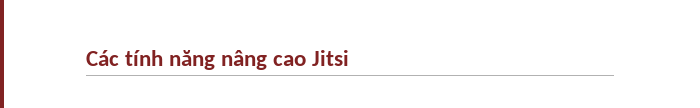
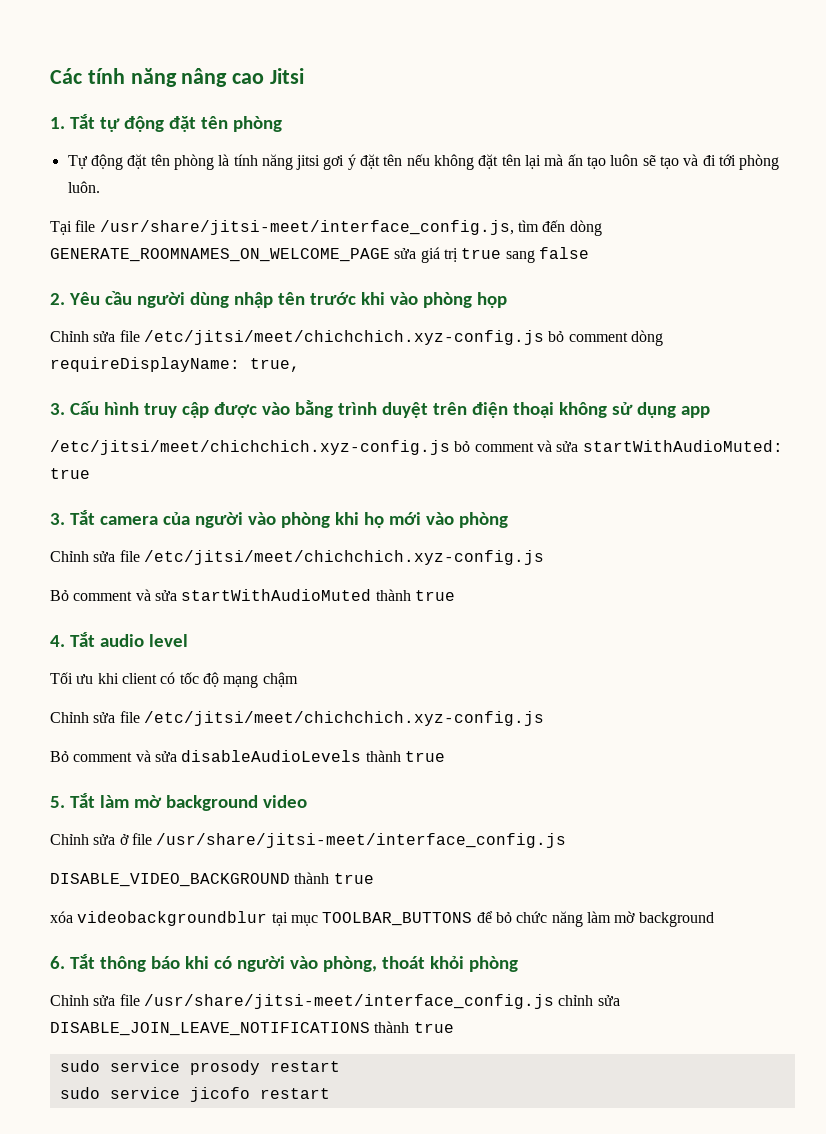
(350, 58) none -> [50,114,282,132] [67,154,780,170] [67,181,100,193] [50,220,602,236] [50,247,589,263] [50,291,507,308] [50,330,663,346] [50,357,300,372] [50,400,710,418] [50,440,783,455] [50,468,90,479] [50,510,508,528] [50,550,544,565] [50,589,455,601] [50,632,188,647] [50,672,298,688] [50,711,544,726] [50,750,445,762] [50,793,307,811] [50,833,567,848] [50,872,374,887] [50,911,714,927] [50,954,518,972] [50,994,620,1009] [50,1021,454,1036] [59,1060,340,1075] [59,1087,330,1102] // 1. Tắt tự động đặt tên phòng // Tự động đặt tên phòng là tính năng jitsi gơi ý đặt tên nếu không đặt tên lại mà ấn tạo luôn sẽ tạo và đi tới phòng luôn. // Tại file /usr/share/jitsi-meet/interface_config.js, tìm đến dòng GENERATE_ROOMNAMES_ON_WELCOME_PAGE sửa giá trị true sang false // 2. Yêu cầu người dùng nhập tên trước khi vào phòng họp // Chỉnh sửa file /etc/jitsi/meet/chichchich.xyz-config.js bỏ comment dòng requireDisplayName: true, // 3. Cấu hình truy cập được vào bằng trình duyệt trên điện thoại không sử dụng app // /etc/jitsi/meet/chichchich.xyz-config.js bỏ comment và sửa startWithAudioMuted: true // 3. Tắt camera của người vào phòng khi họ mới vào phòng // Chỉnh sửa file /etc/jitsi/meet/chichchich.xyz-config.js // Bỏ comment và sửa startWithAudioMuted thành true // 4. Tắt audio level // Tối ưu khi client có tốc độ mạng chậm // Chỉnh sửa file /etc/jitsi/meet/chichchich.xyz-config.js // Bỏ comment và sửa disableAudioLevels thành true // 5. Tắt làm mờ background video // Chỉnh sửa ở file /usr/share/jitsi-meet/interface_config.js // DISABLE_VIDEO_BACKGROUND thành true // xóa videobackgroundblur tại mục TOOLBAR_BUTTONS để bỏ chức năng làm mờ background // 6. Tắt thông báo khi có người vào phòng, thoát khỏi phòng // Chỉnh sửa file /usr/share/jitsi-meet/interface_config.js chỉnh sửa DISABLE_JOIN_LEAVE_NOTIFICATIONS thành true // sudo service prosody restart // sudo service jicofo restart

